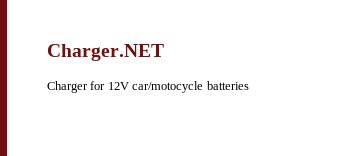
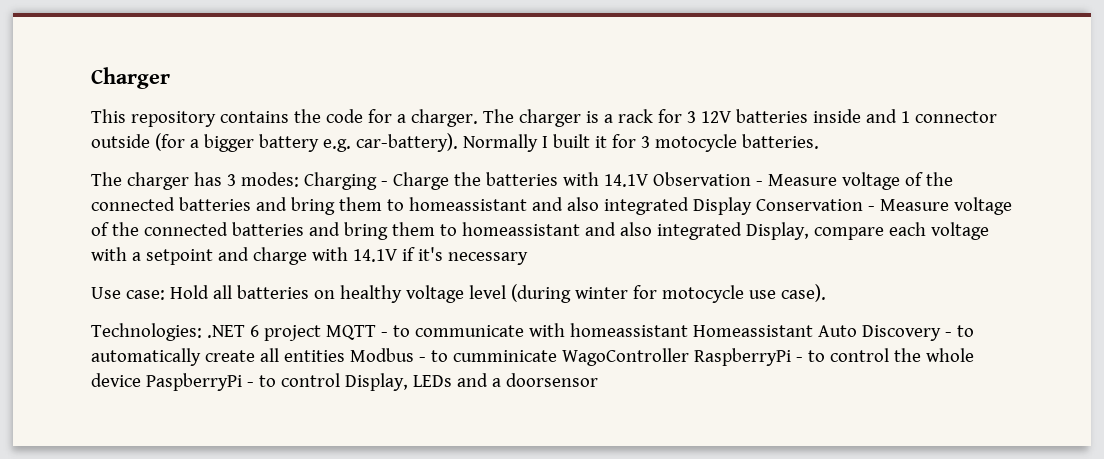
[47,44,164,61] [47,81,249,93] Charger.NET // Charger for 12V car/motocycle batteries -> [91,67,170,89] [91,109,997,127] [91,133,819,152] [91,172,953,190] [91,197,1012,215] [91,222,989,240] [91,247,528,265] [91,284,826,303] [91,323,974,341] [91,348,974,366] [91,373,598,391] Charger // This repository contains the code for a charger. The charger is a rack for 3 12V batteries inside and 1 connector outside (for a bigger battery e.g. car-battery). Normally I built it for 3 motocycle batteries. // The charger has 3 modes: Charging - Charge the batteries with 14.1V Observation - Measure voltage of the connected batteries and bring them to homeassistant and also integrated Display Conservation - Measure voltage of the connected batteries and bring them to homeassistant and also integrated Display, compare each voltage with a setpoint and charge with 14.1V if it's necessary // Use case: Hold all batteries on healthy voltage level (during winter for motocycle use case). // Technologies: .NET 6 project MQTT - to communicate with homeassistant Homeassistant Auto Discovery - to automatically create all entities Modbus - to cumminicate WagoController RaspberryPi - to control the whole device PaspberryPi - to control Display, LEDs and a doorsensor

